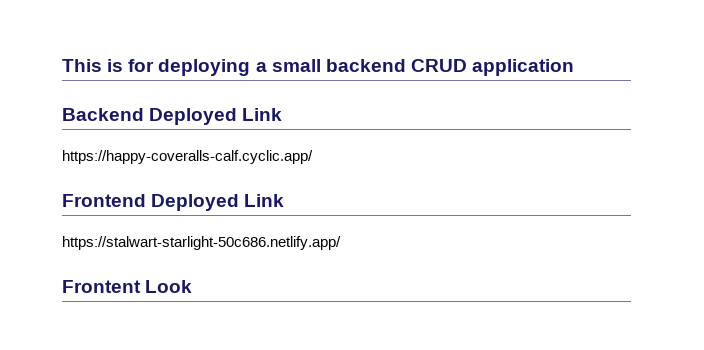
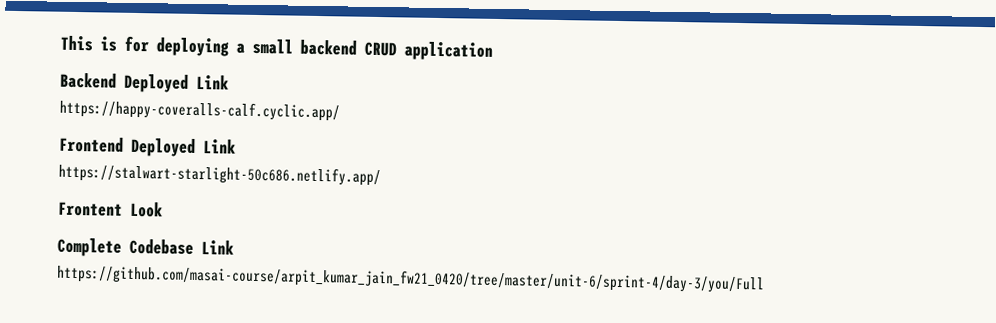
(193, 286) none -> [57,237,234,257] [56,264,765,294] // Complete Codebase Link // https://github.com/masai-course/arpit_kumar_jain_fw21_0420/tree/master/unit-6/sprint-4/day-3/you/Full

